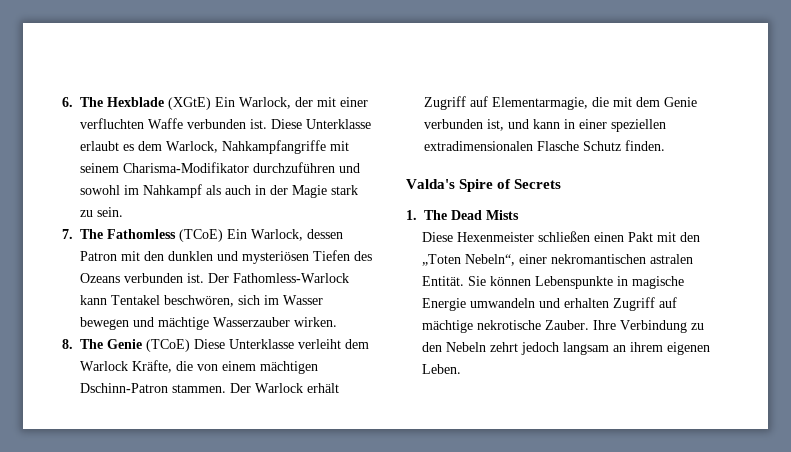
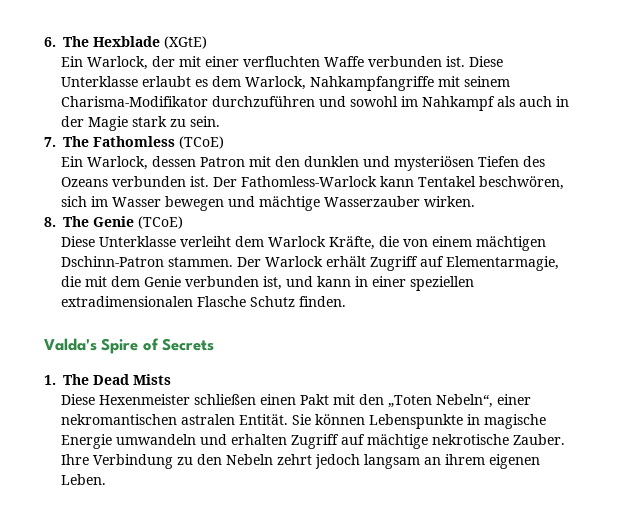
(211, 103) none -> (207, 42) //
(223, 235) none -> (224, 142) //
(190, 345) none -> (183, 222) //

